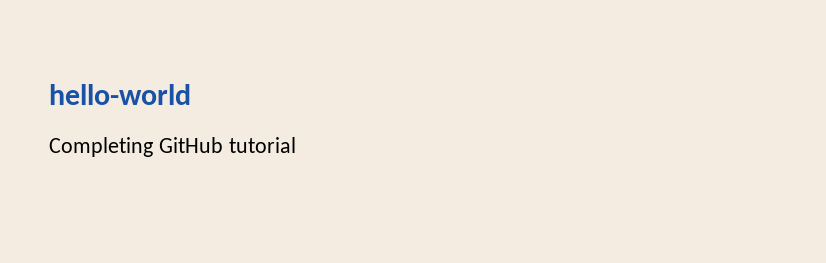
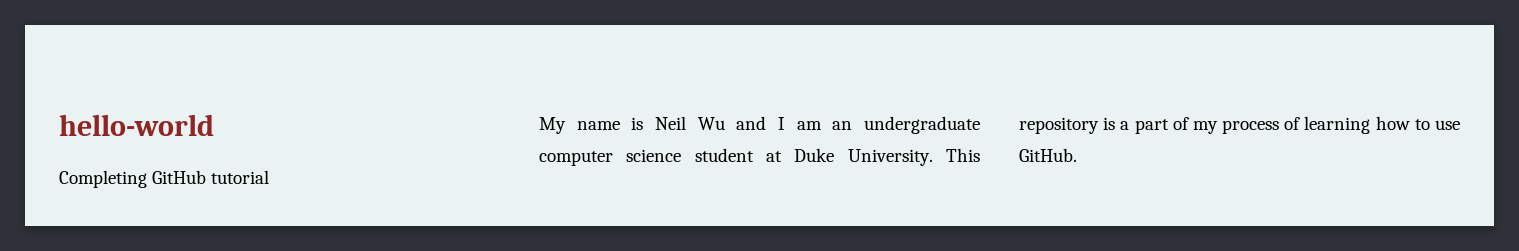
(296, 145) none -> [539,116,980,134] [539,148,980,166] [1019,116,1460,134] [1019,148,1077,162] // My name is Neil Wu and I am an undergraduate computer science student at Duke University. This repository is a part of my process of learning how to use GitHub.

